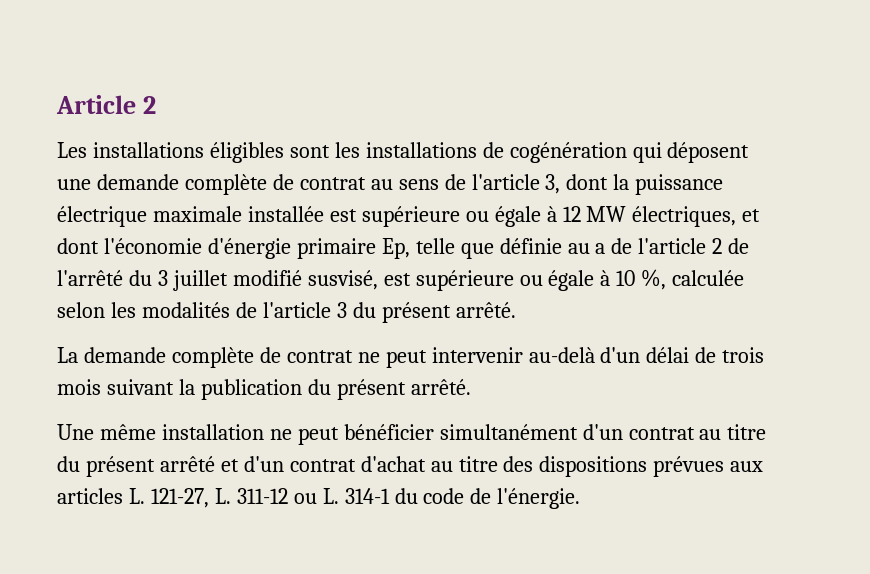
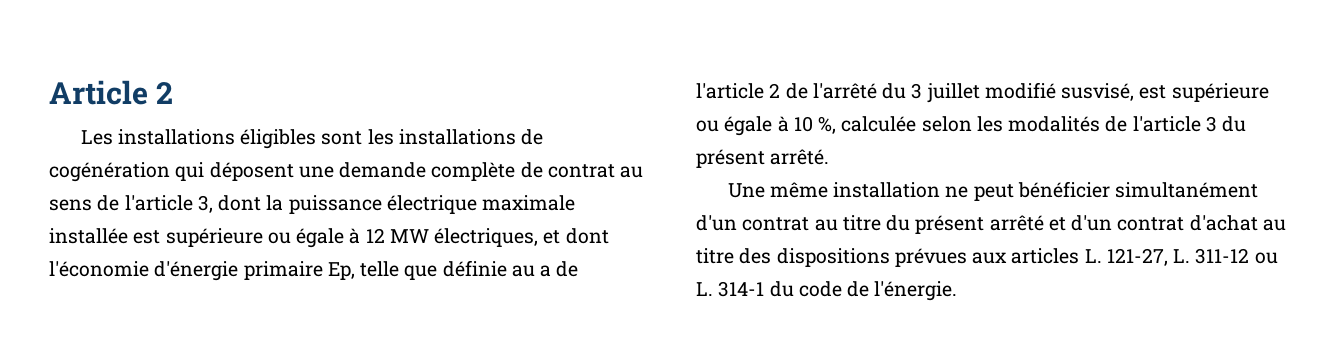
[57,347,765,368] [57,379,471,400] // La demande complète de contrat ne peut intervenir au-delà d'un délai de trois mois suivant la publication du présent arrêté. -> (830, 157) none

